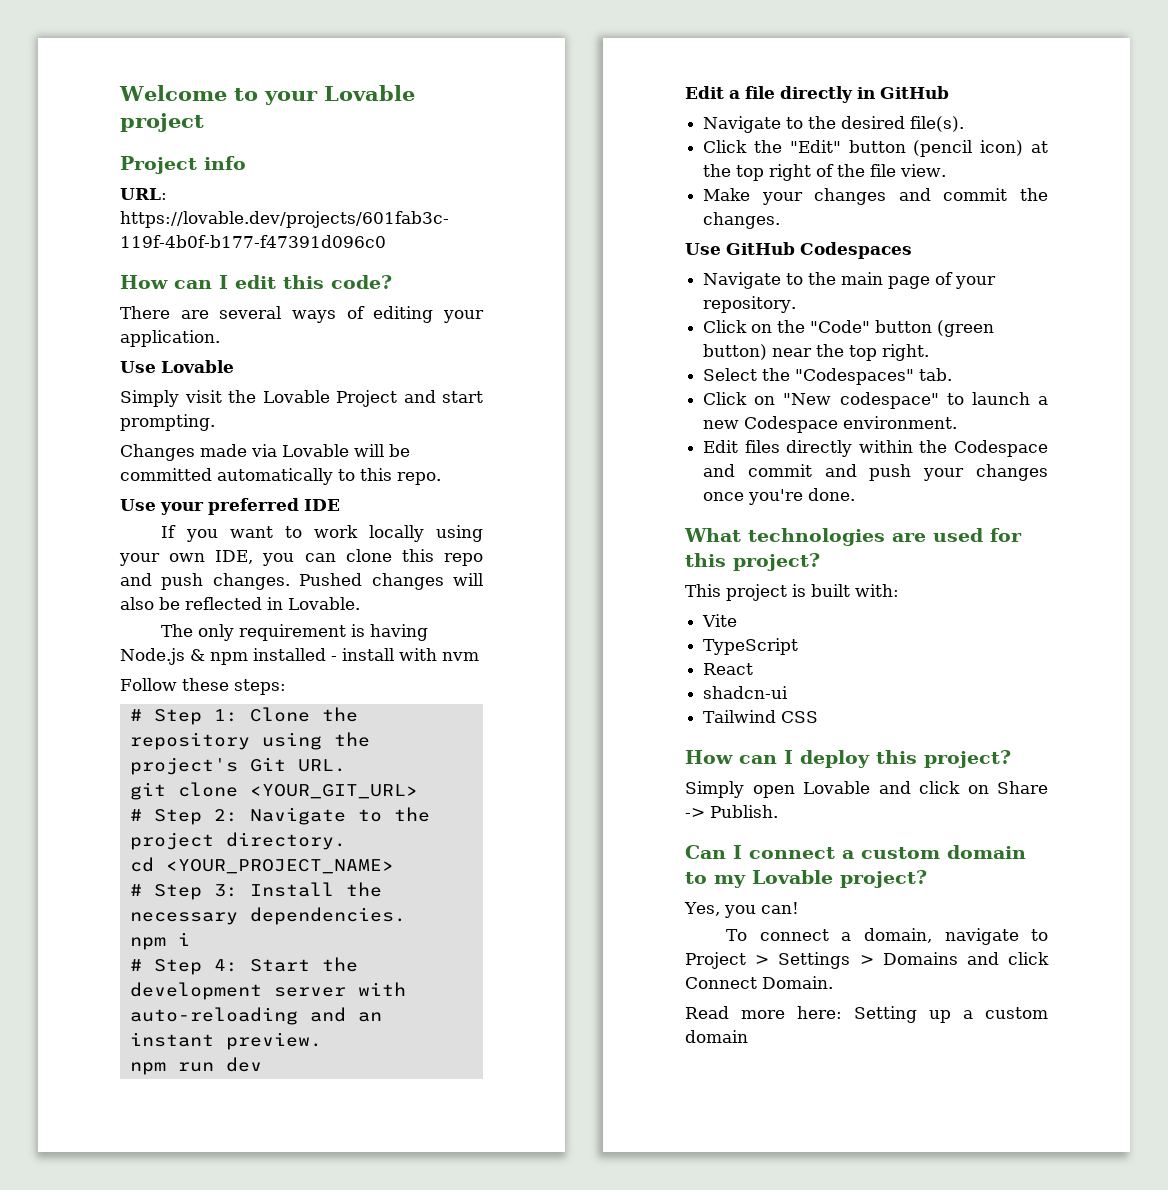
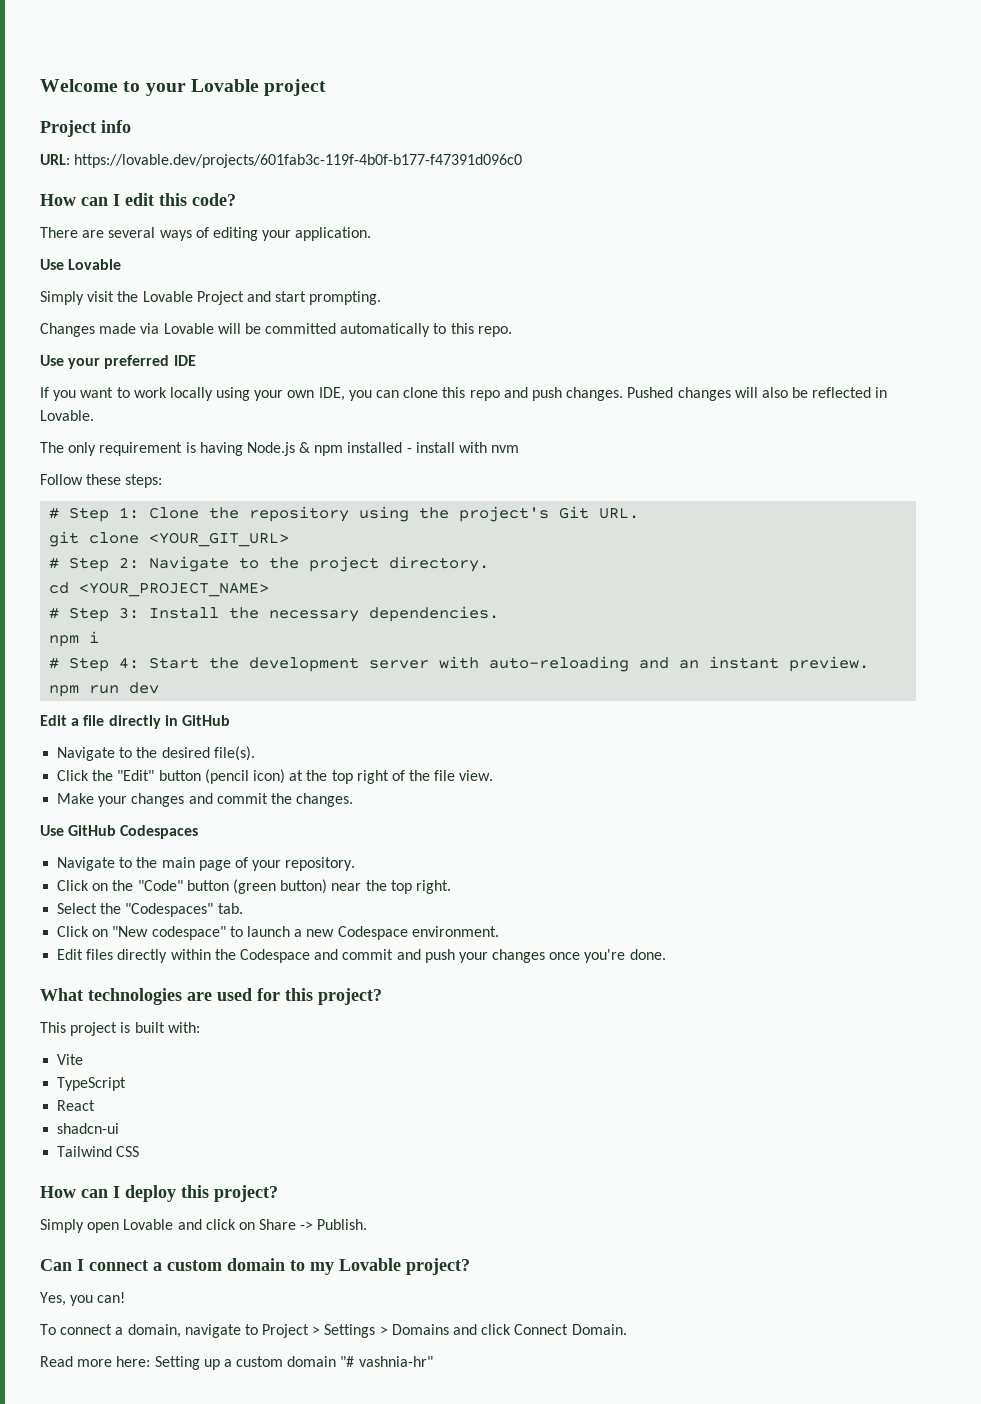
(748, 1036) none -> [340,1356,433,1367] "# vashnia-hr"

